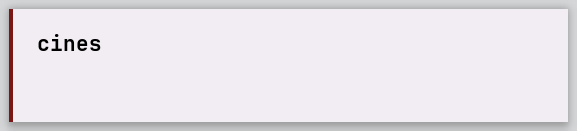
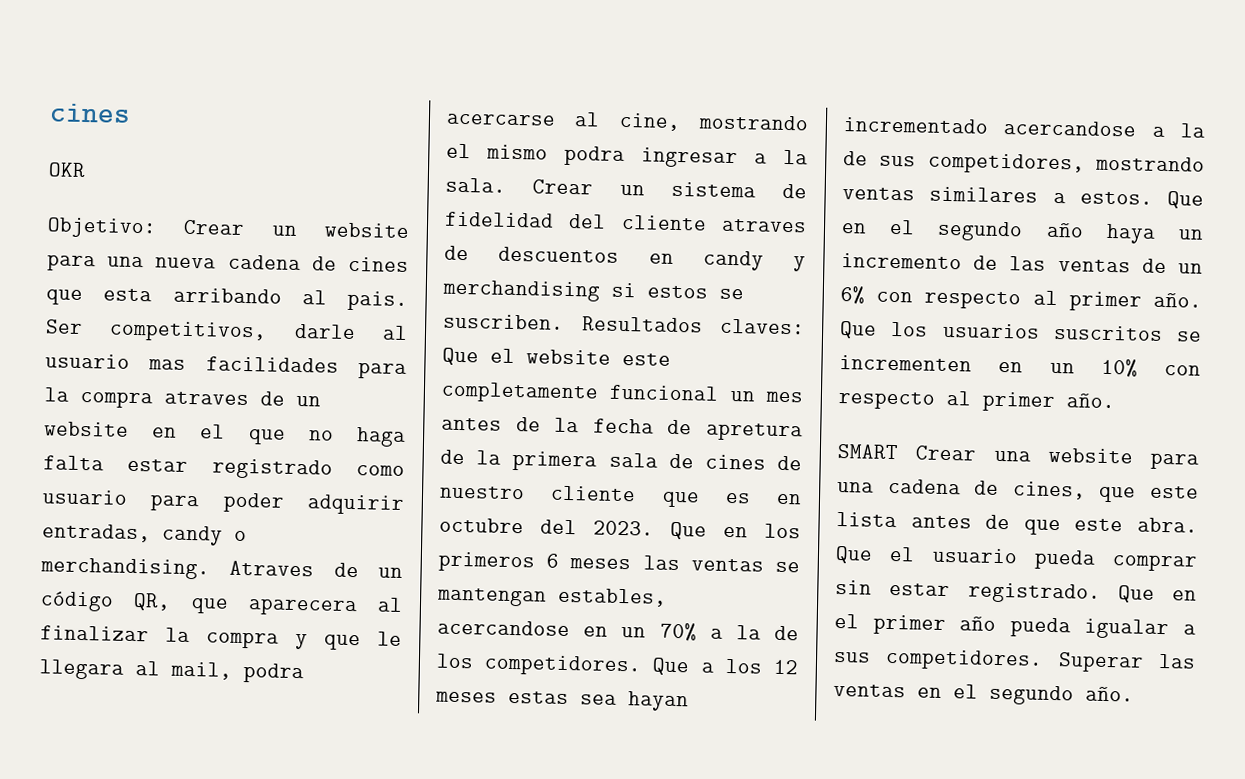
[37,34,102,51] cines -> [49,103,131,123] [48,162,86,178] [47,217,410,239] [47,254,409,273] [46,287,408,312] [45,319,408,343] [45,353,407,379] [44,387,321,409] [44,421,406,447] [43,455,405,480] [42,489,404,515] [42,523,247,546] [40,557,403,580] [40,591,403,617] [40,625,402,651] [39,659,304,684] [446,112,809,132] [446,143,808,169] [445,177,807,199] [445,211,807,233] [444,245,806,272] [442,279,744,302] [443,313,805,335] [442,347,671,366] [441,381,803,404] [441,417,803,442] [440,449,802,472] [439,485,802,508] [439,517,801,540] [438,551,800,573] [436,587,667,607] [437,619,799,642] [436,653,799,677] [435,690,689,712] [843,117,1206,138] [843,151,1205,175] [842,186,1204,209] [841,219,1204,244] [841,253,1203,274] [840,286,1202,312] [839,321,1202,342] [839,355,1201,378] [838,391,1115,412] [837,443,1199,470] [837,478,1199,503] [836,511,1198,536] [835,545,1198,572] [835,579,1197,604] [834,613,1196,640] [833,648,1196,673] [833,683,1134,706] cines // OKR // Objetivo: Crear un website para una nueva cadena de cines que esta arribando al pais. Ser competitivos, darle al usuario mas facilidades para la compra atraves de un website en el que no haga falta estar registrado como usuario para poder adquirir entradas, candy o merchandising. Atraves de un código QR, que aparecera al finalizar la compra y que le llegara al mail, podra acercarse al cine, mostrando el mismo podra ingresar a la sala. Crear un sistema de fidelidad del cliente atraves de descuentos en candy y merchandising si estos se suscriben. Resultados claves: Que el website este completamente funcional un mes antes de la fecha de apretura de la primera sala de cines de nuestro cliente que es en octubre del 2023. Que en los primeros 6 meses las ventas se mantengan estables, acercandose en un 70% a la de los competidores. Que a los 12 meses estas sea hayan incrementado acercandose a la de sus competidores, mostrando ventas similares a estos. Que en el segundo año haya un incremento de las ventas de un 6% con respecto al primer año. Que los usuarios suscritos se incrementen en un 10% con respecto al primer año. // SMART Crear una website para una cadena de cines, que este lista antes de que este abra. Que el usuario pueda comprar sin estar registrado. Que en el primer año pueda igualar a sus competidores. Superar las ventas en el segundo año.

